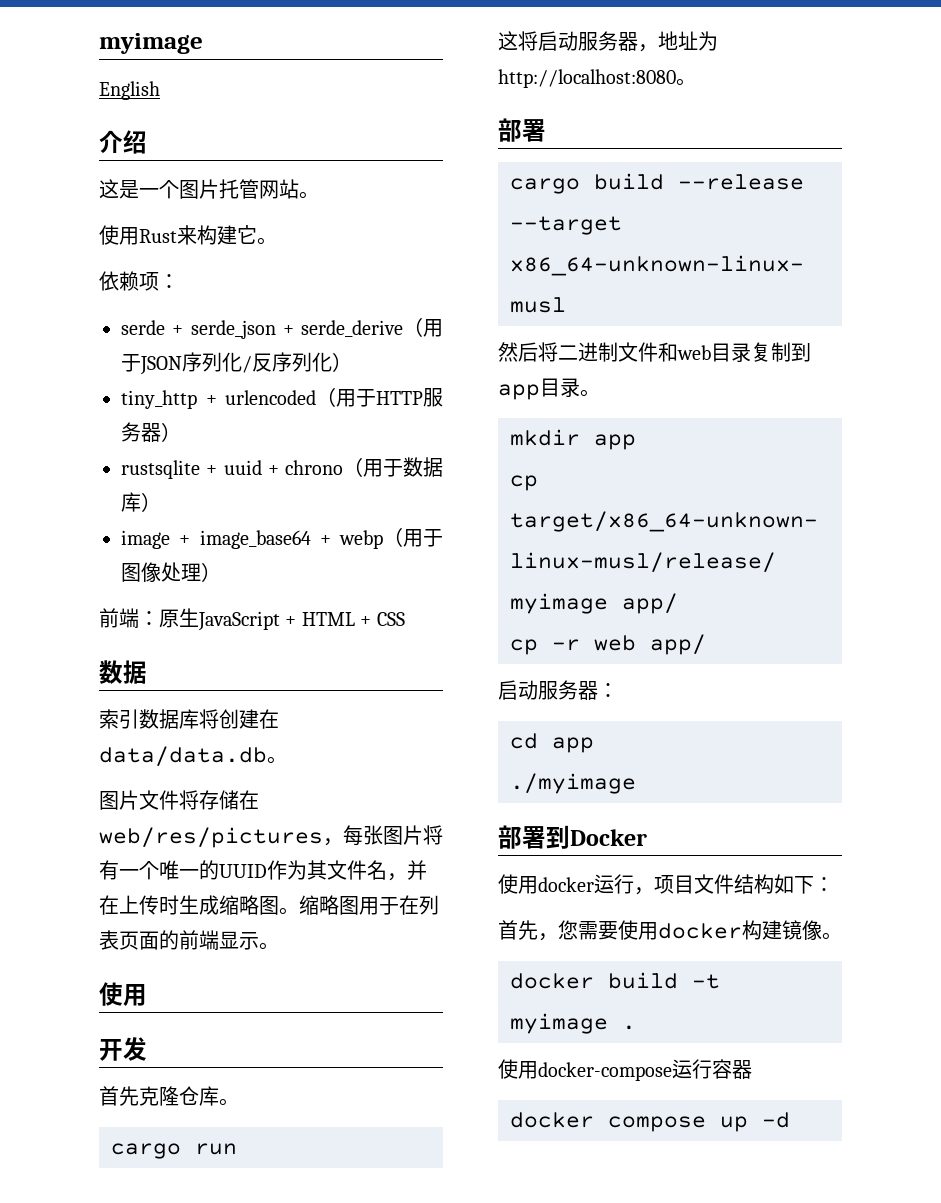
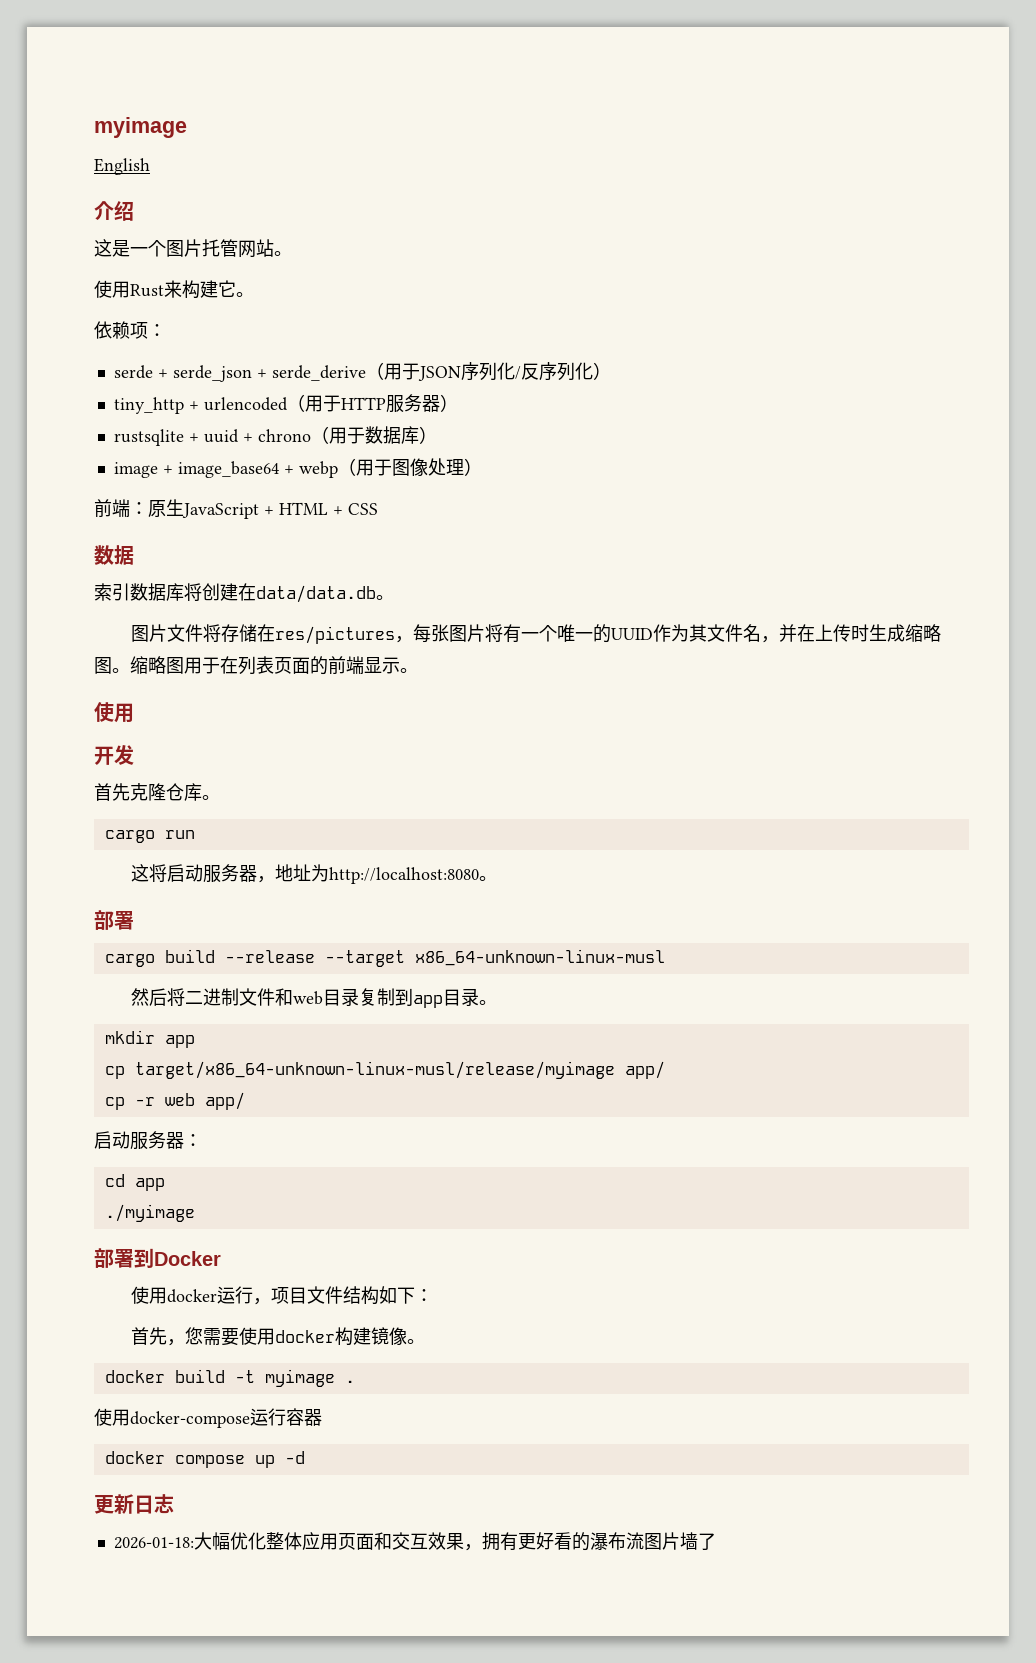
[99,827,323,848] web/res/pictures -> [275,626,396,644] res/pictures
(790, 1120) none -> [94,1494,174,1514] [113,1532,716,1551] // 更新日志 // 2026-01-18:大幅优化整体应用页面和交互效果，拥有更好看的瀑布流图片墙了

